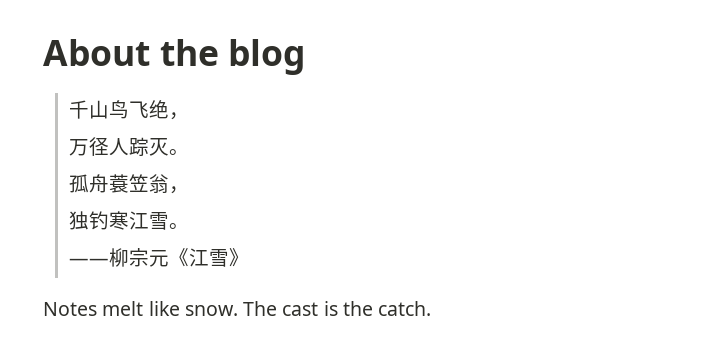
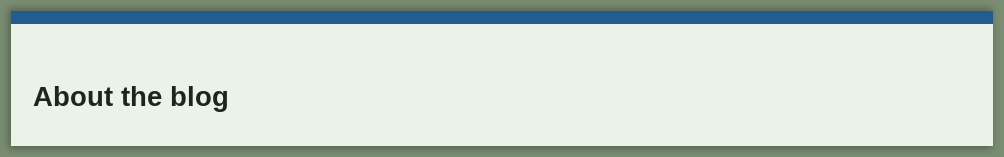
[68,100,189,120] [68,137,189,156] [68,174,189,194] [68,211,189,230] [68,248,249,267] [43,301,432,316] // 千山鸟飞绝， // 万径人踪灭。 // 孤舟蓑笠翁， // 独钓寒江雪。 // ——柳宗元《江雪》 // Notes melt like snow. The cast is the catch. -> (229, 99) none

